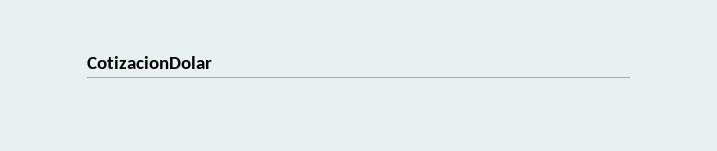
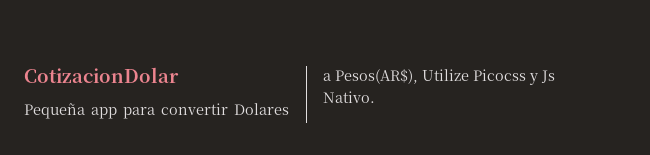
(212, 62) none -> [24,103,289,119] [323,69,555,85] [323,91,375,103] // Pequeña app para convertir Dolares a Pesos(AR$), Utilize Picocss y Js Nativo.

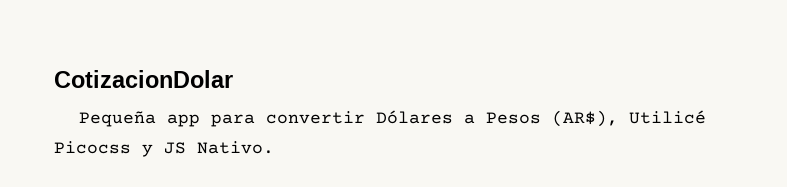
[234,103,289,115] [323,69,469,84] Dolares a Pesos(AR$), Utilize -> [376,110,707,127] Dólares a Pesos (AR$), Utilicé
[541,70,555,83] Js -> [164,142,186,154] JS

